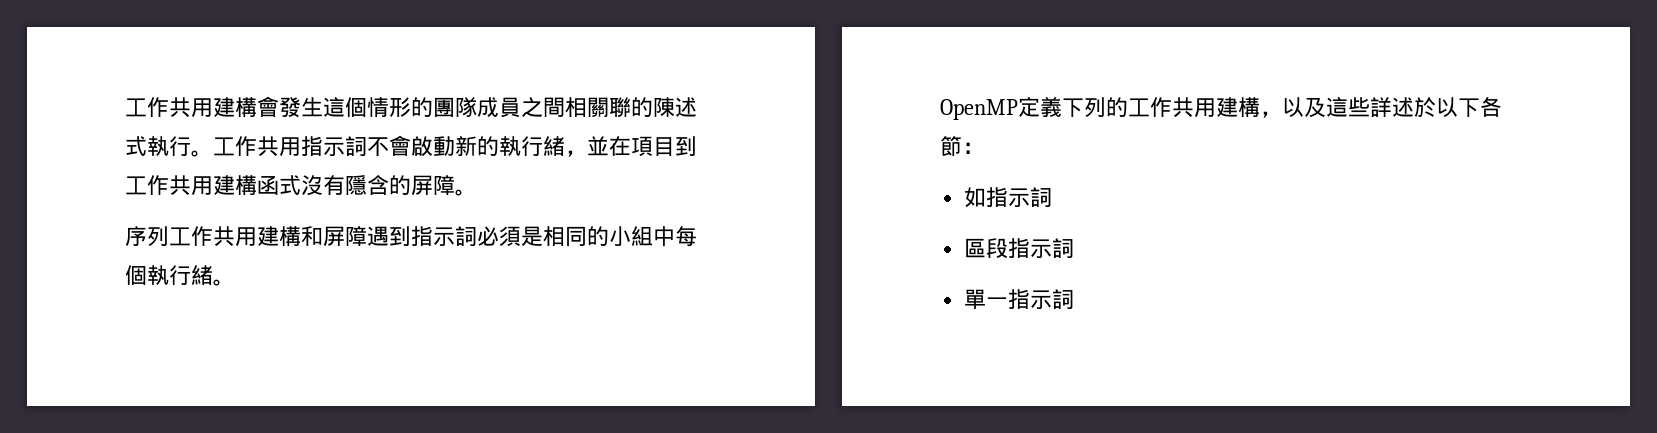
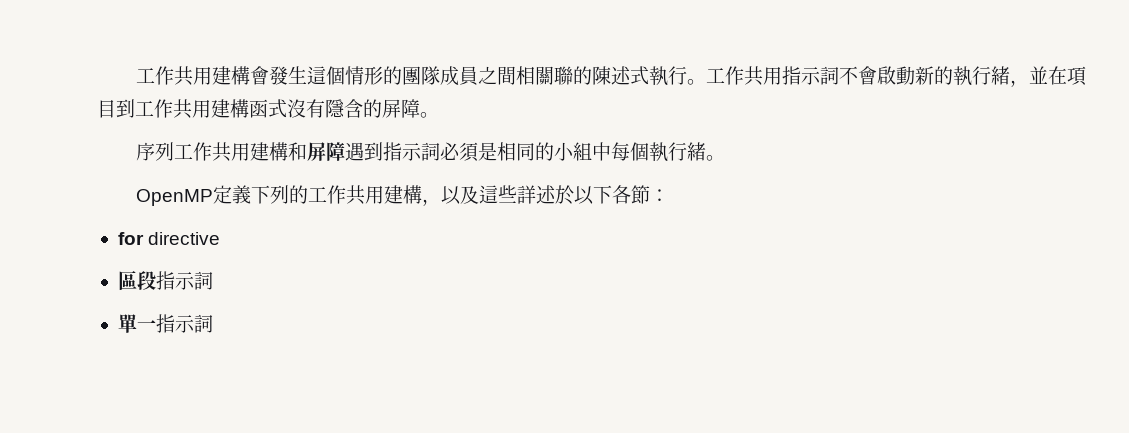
[964,187,1053,208] 如指示詞 -> [117,232,221,245] for directive

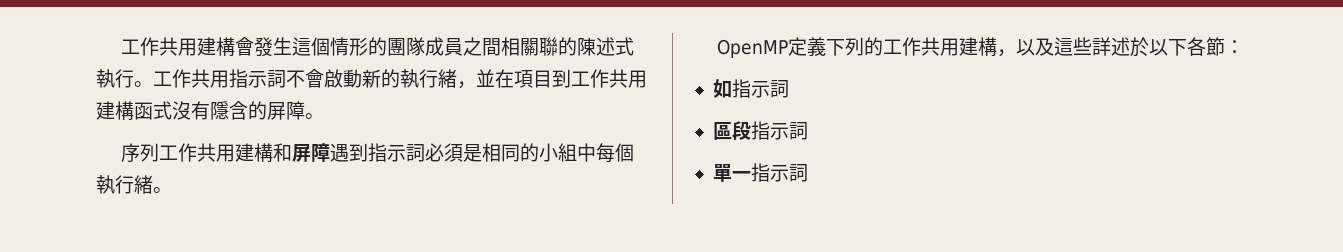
[117,232,221,245] for directive -> [712,79,789,98] 如指示詞

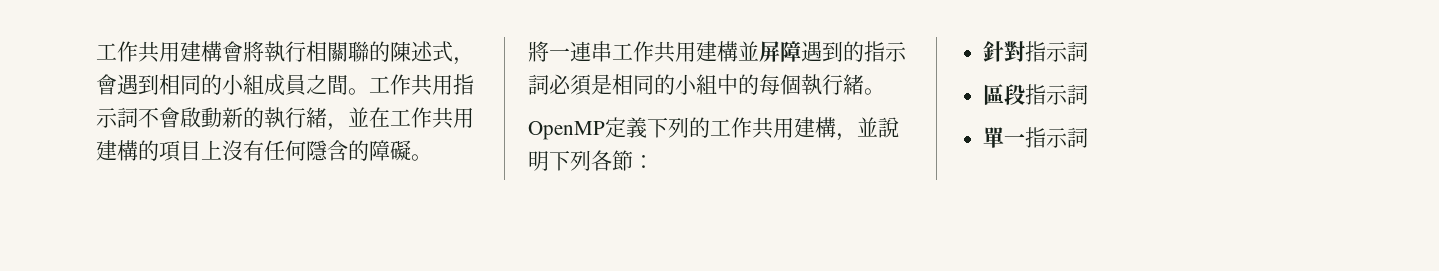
[254,37,635,57] [96,69,134,88] 發生這個情形的團隊成員之間相關聯的陳述式執行 -> [243,41,474,65] [96,74,348,96] 將執行相關聯的陳述式，會遇到相同的小組成員之間
[514,69,647,88] [96,101,324,120] [121,143,293,163] 項目到工作共用建構函式沒有隱含的屏障。 // 序列工作共用建構和 -> [390,107,474,129] [96,140,432,162] [528,41,759,63] 工作共用建構的項目上沒有任何隱含的障礙。 // 將一連串工作共用建構並
(369, 152) none -> [843,41,864,62] 的
(597, 152) none -> [738,74,759,95] 的
[1016,37,1188,57] 以及這些詳述於以下 -> [857,117,899,138] [528,150,591,171] 並說明下列
[712,79,732,98] 如 -> [983,41,1026,62] 針對

